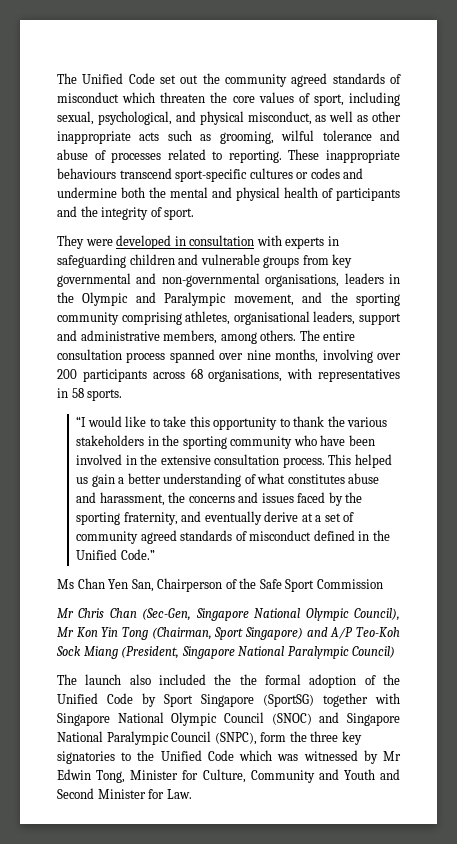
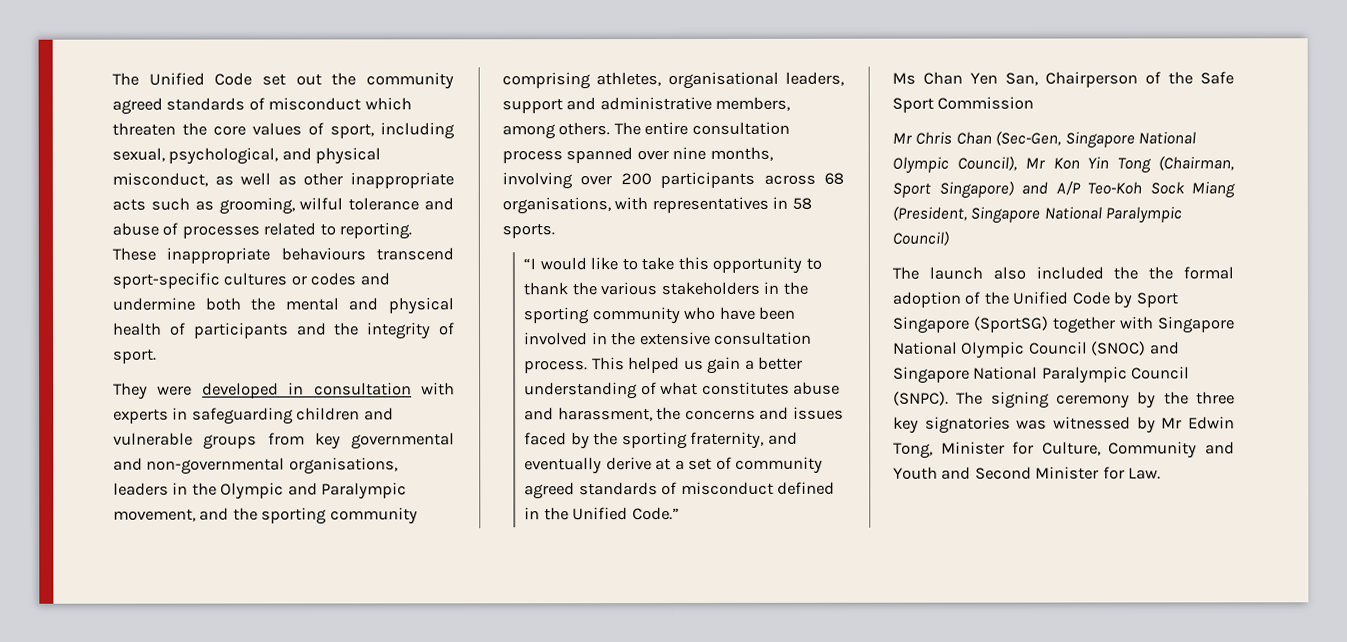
[214,731,362,745] [57,750,273,764] (SNPC), form the three key signatories to the Unified Code which -> [893,391,1235,409] [893,416,1011,434] (SNPC). The signing ceremony by the three key signatories

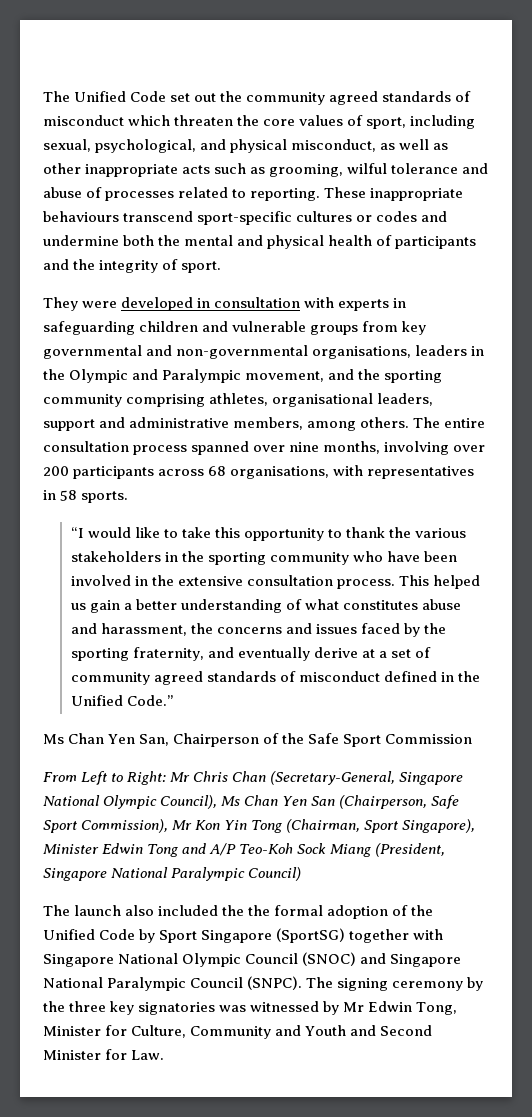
(1035, 103) none -> [43,771,167,785] From Left to Right:
[995,130,1062,146] (Sec-Gen, -> [270,771,396,785] (Secretary-General,
(1017, 163) none -> [221,795,460,809] [43,819,169,833] Ms Chan Yen San (Chairperson, Safe Sport Commission),
[938,180,1014,199] Singapore) -> [402,819,476,833] [43,843,179,857] Singapore), Minister Edwin Tong

